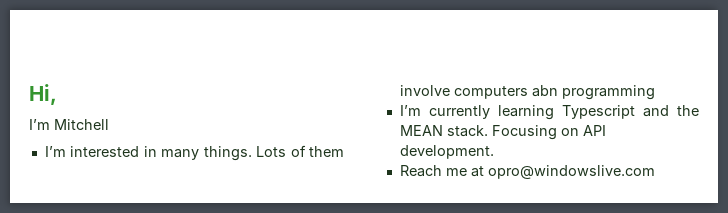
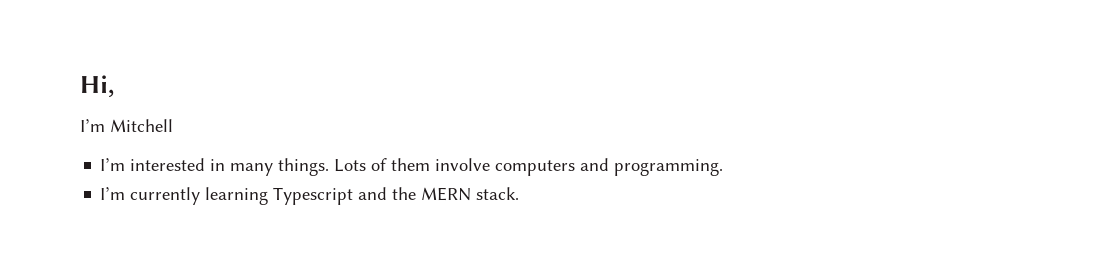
[531,85,655,100] abn programming -> [580,158,724,176] and programming.
[399,125,606,140] [399,145,494,159] [399,165,655,179] MEAN stack. Focusing on API development. // Reach me at opro@windowslive.com -> [421,187,520,201] MERN stack.

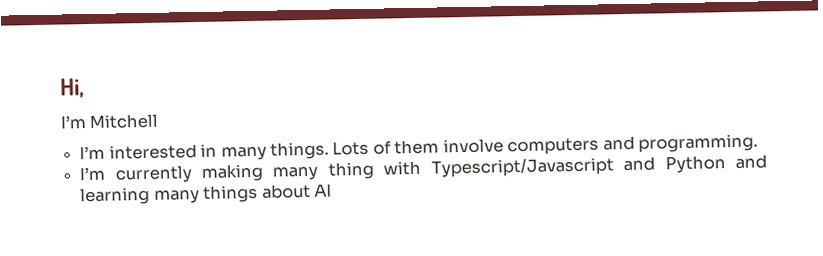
[205,187,520,205] learning Typescript and the MERN stack. -> [201,154,768,182] [80,183,332,206] making many thing with Typescript/Javascript and Python and learning many things about AI

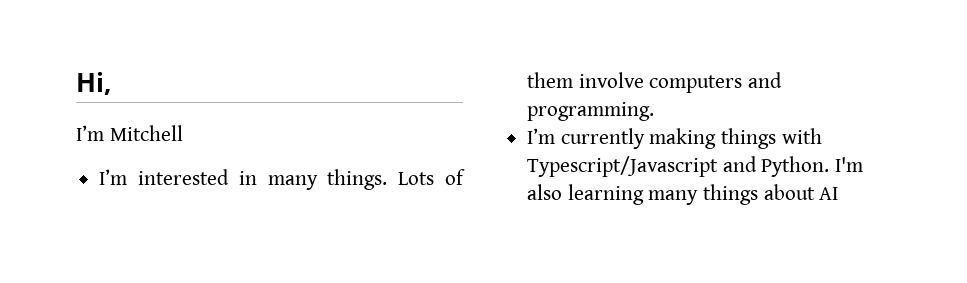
[272,161,374,181] many thing -> [721,128,777,149] things
[664,154,768,174] Python and -> [761,156,864,177] [527,184,563,200] Python. I'm also

